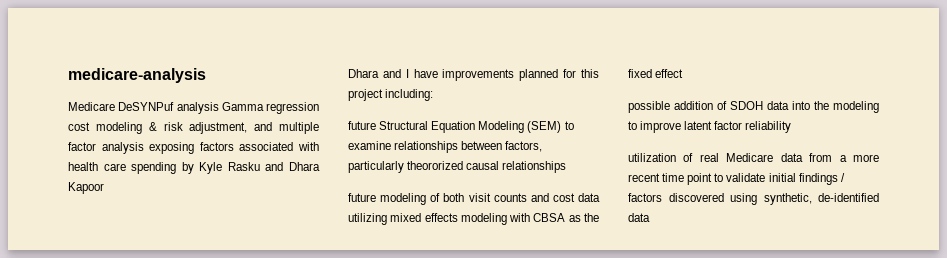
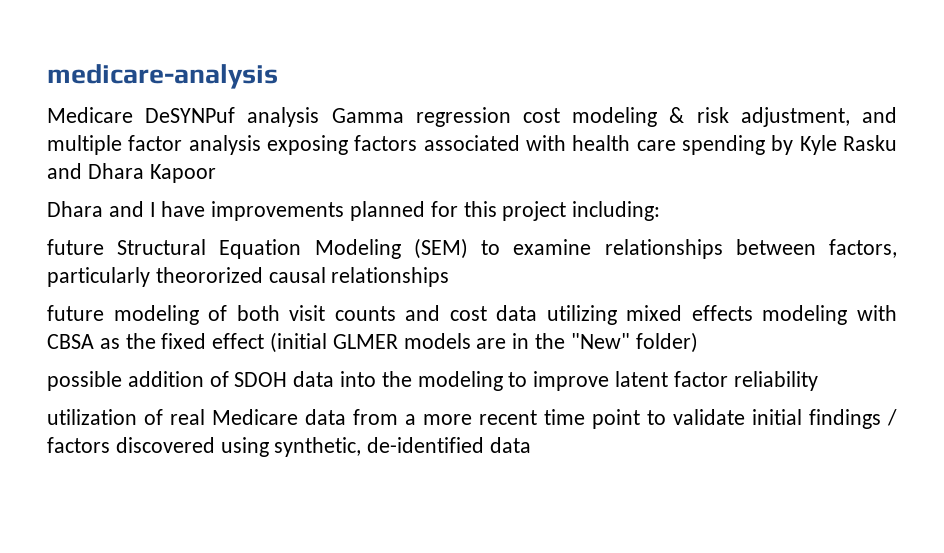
(684, 73) none -> [270,332,698,353] (initial GLMER models are in the "New" folder)

